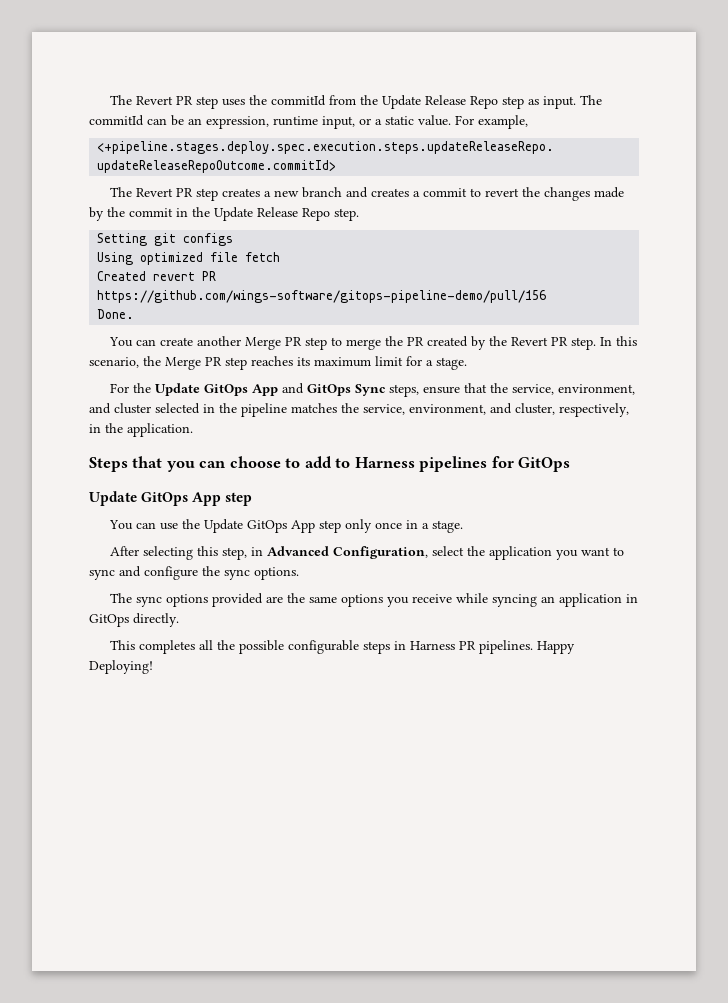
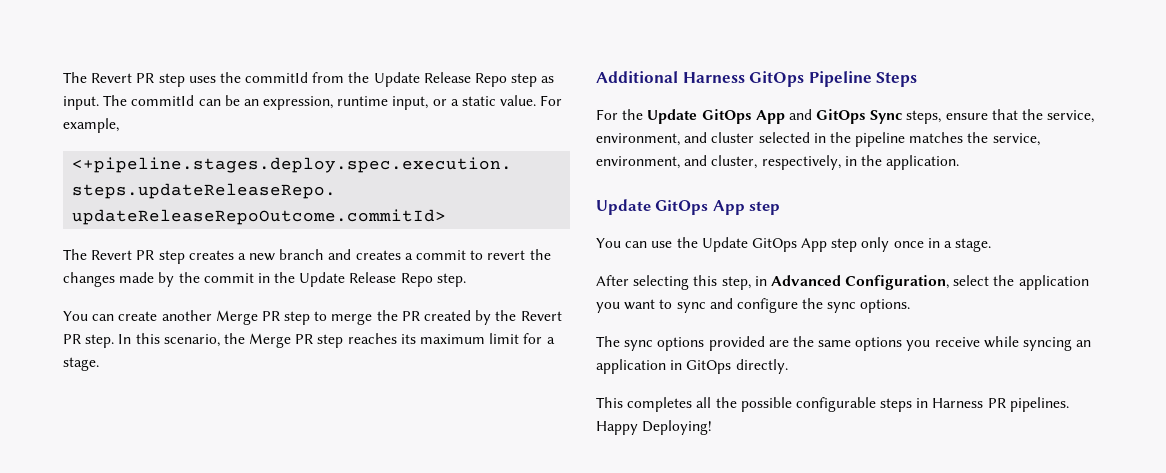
[97,233,234,246] [97,252,281,265] [97,271,217,281] [97,290,547,303] [97,309,135,319] // Setting git configs // Using optimized file fetch // Created revert PR https://github.com/wings-software/gitops-pipeline-demo/pull/156 // Done. -> (466, 280) none
(467, 363) none -> [596,71,918,87] // Additional Harness GitOps Pipeline Steps
[89,456,571,472] // Steps that you can choose to add to Harness pipelines for GitOps -> (960, 162) none

